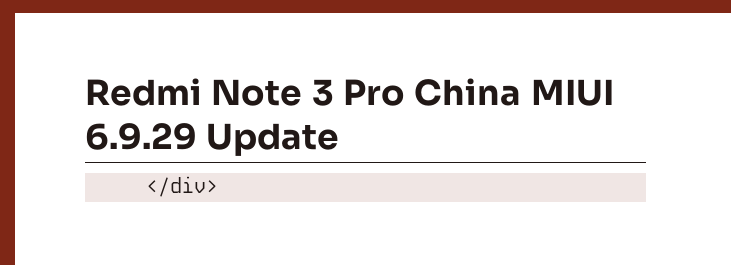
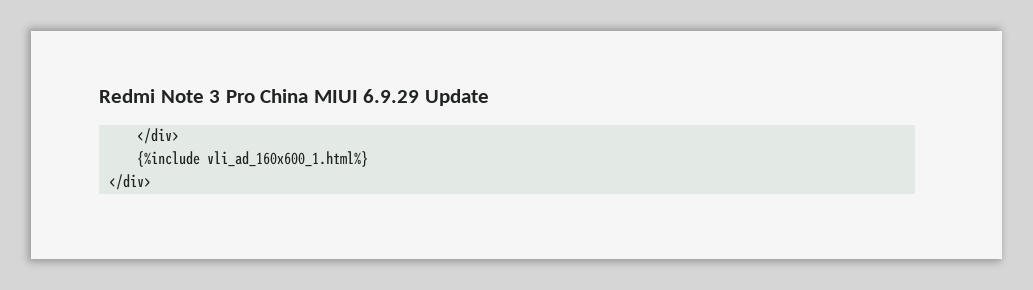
(218, 186) none -> [137,151,369,167] [109,174,152,190] // {%include vli_ad_160x600_1.html%} // </div>

